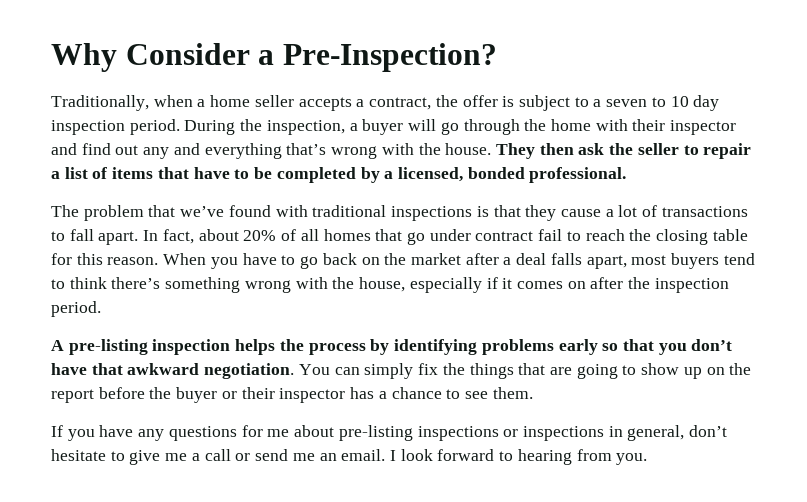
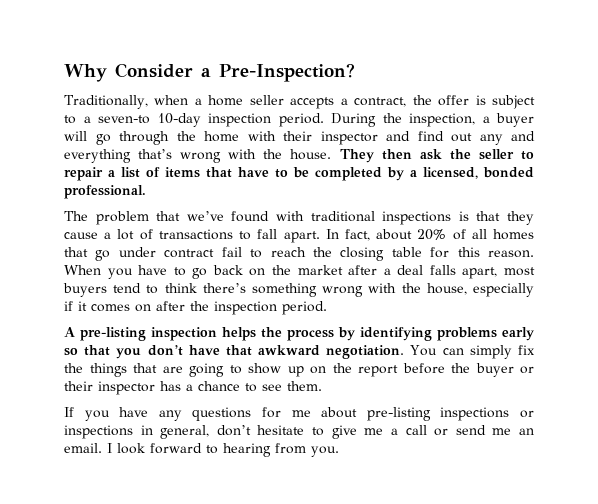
[606,95,720,111] seven to 10 day -> [98,113,201,127] seven-to 10-day

